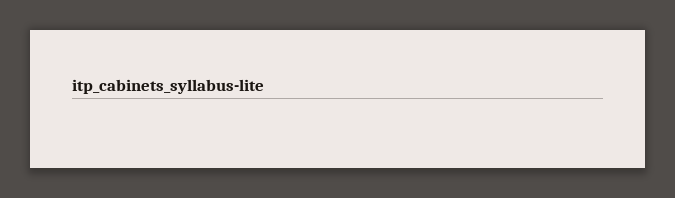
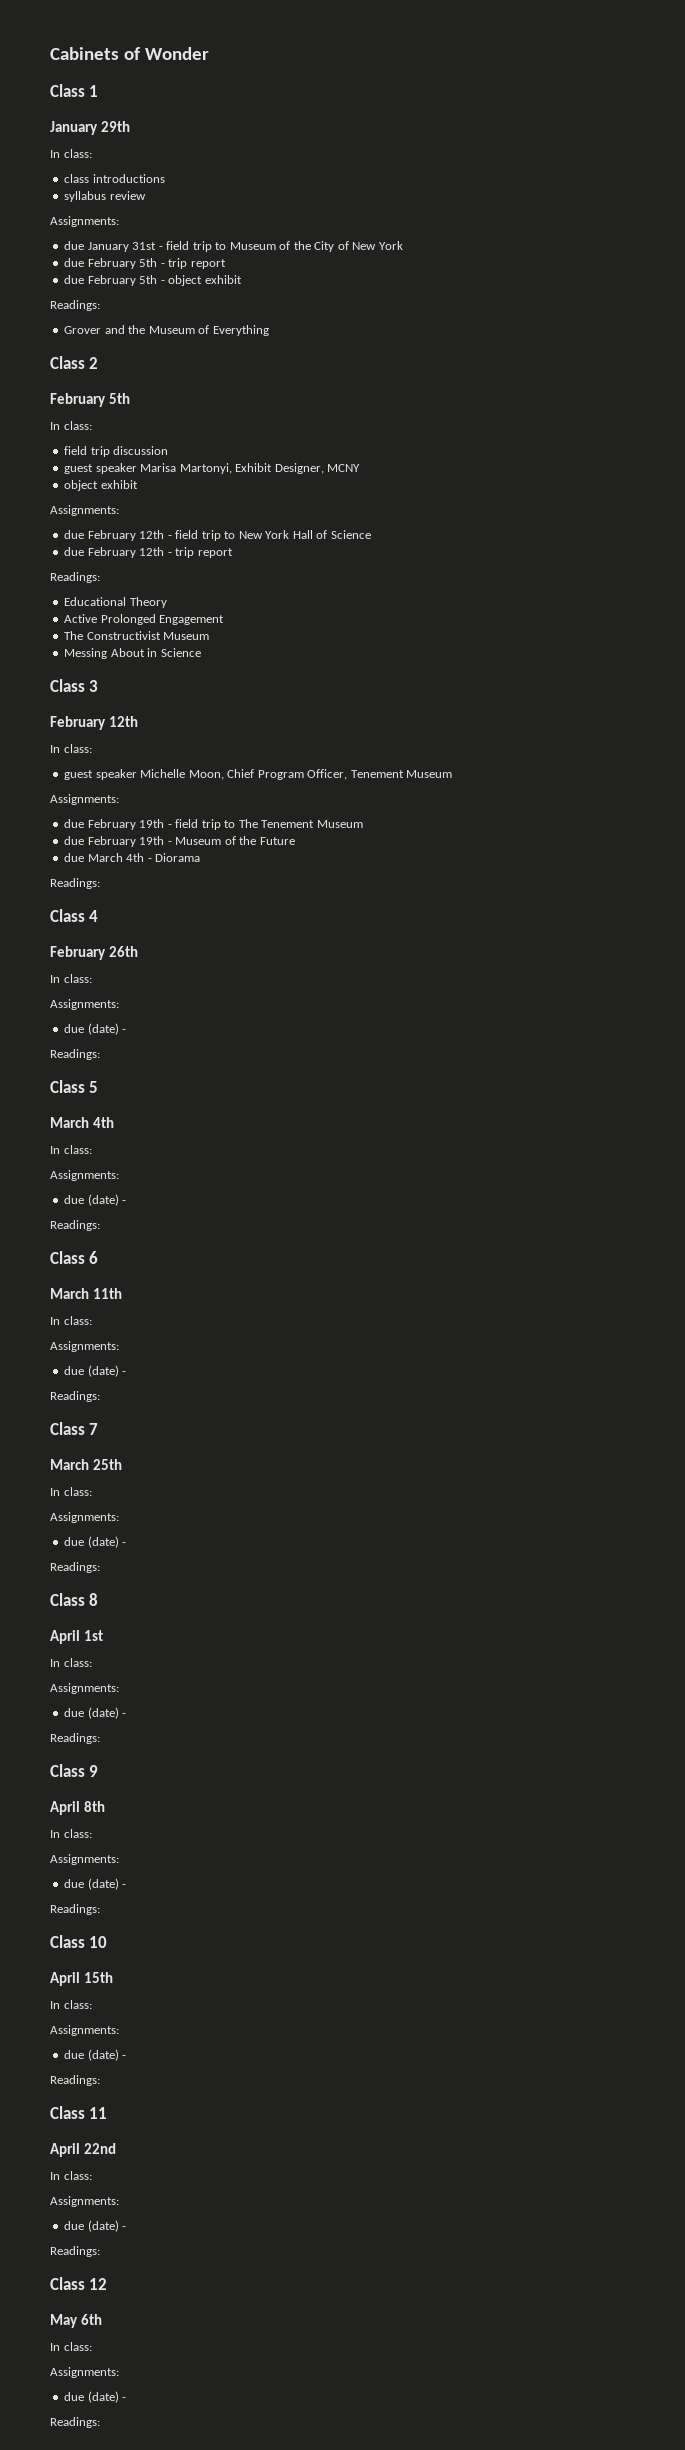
[72,79,264,94] itp_cabinets_syllabus-lite -> [50,47,209,60] [50,84,99,97] [50,121,130,135] [50,149,92,158] [64,174,165,183] [64,191,146,202] [50,216,119,227] [64,241,403,252] [64,258,226,269] [64,275,242,286] [50,300,100,311] [64,325,269,336] [50,356,99,369] [50,393,130,407] [50,421,92,430] [64,446,169,457] [64,463,361,474] [64,480,138,491] [50,505,119,516] [64,530,371,541] [64,547,233,558] [50,572,100,583] [64,597,167,608] [64,614,225,625] [64,631,210,640] [64,648,201,659] [50,679,99,692] [50,716,138,730] [50,744,92,753] [64,769,453,780] [50,794,119,805] [64,819,363,830] [64,836,295,847] [64,853,201,862] [50,878,100,889] [50,909,99,922] [50,946,138,960] [50,974,92,983] [50,999,119,1010] [64,1023,127,1035] [50,1049,100,1060] [50,1080,99,1093] [50,1117,114,1128] [50,1145,92,1154] [50,1170,119,1181] [64,1194,127,1206] [50,1220,100,1231] [50,1251,99,1264] [50,1288,122,1299] [50,1316,92,1325] [50,1341,119,1352] [64,1365,127,1377] [50,1391,100,1402] [50,1422,99,1435] [50,1459,122,1470] [50,1487,92,1496] [50,1512,119,1523] [64,1536,127,1548] [50,1562,100,1573] [50,1593,99,1606] [50,1630,103,1644] [50,1658,92,1667] [50,1683,119,1694] [64,1707,127,1719] [50,1733,100,1744] [50,1764,99,1777] [50,1801,105,1815] [50,1829,92,1838] [50,1854,119,1865] [64,1878,127,1890] [50,1904,100,1915] [50,1935,108,1948] [50,1972,113,1986] [50,2000,92,2009] [50,2025,119,2036] [64,2049,127,2061] [50,2075,100,2086] [50,2106,108,2119] [50,2143,116,2157] [50,2171,92,2180] [50,2196,119,2207] [64,2220,127,2232] [50,2246,100,2257] [50,2277,108,2290] [50,2314,102,2328] [50,2342,92,2351] [50,2367,119,2378] [64,2391,127,2403] [50,2417,100,2428] Cabinets of Wonder // Class 1 // January 29th // In class: // class introductions // syllabus review // Assignments: // due January 31st - field trip to Museum of the City of New York // due February 5th - trip report // due February 5th - object exhibit // Readings: // Grover and the Museum of Everything // Class 2 // February 5th // In class: // field trip discussion // guest speaker Marisa Martonyi, Exhibit Designer, MCNY // object exhibit // Assignments: // due February 12th - field trip to New York Hall of Science // due February 12th - trip report // Readings: // Educational Theory // Active Prolonged Engagement // The Constructivist Museum // Messing About in Science // Class 3 // February 12th // In class: // guest speaker Michelle Moon, Chief Program Officer, Tenement Museum // Assignments: // due February 19th - field trip to The Tenement Museum // due February 19th - Museum of the Future // due March 4th - Diorama // Readings: // Class 4 // February 26th // In class: // Assignments: // due (date) - // Readings: // Class 5 // March 4th // In class: // Assignments: // due (date) - // Readings: // Class 6 // March 11th // In class: // Assignments: // due (date) - // Readings: // Class 7 // March 25th // In class: // Assignments: // due (date) - // Readings: // Class 8 // April 1st // In class: // Assignments: // due (date) - // Readings: // Class 9 // April 8th // In class: // Assignments: // due (date) - // Readings: // Class 10 // April 15th // In class: // Assignments: // due (date) - // Readings: // Class 11 // April 22nd // In class: // Assignments: // due (date) - // Readings: // Class 12 // May 6th // In class: // Assignments: // due (date) - // Readings:

